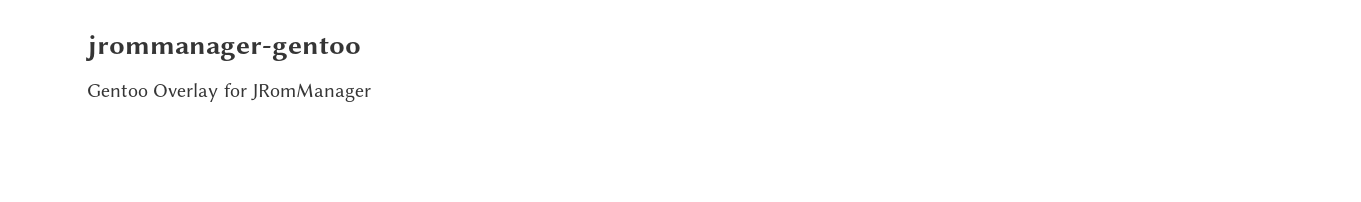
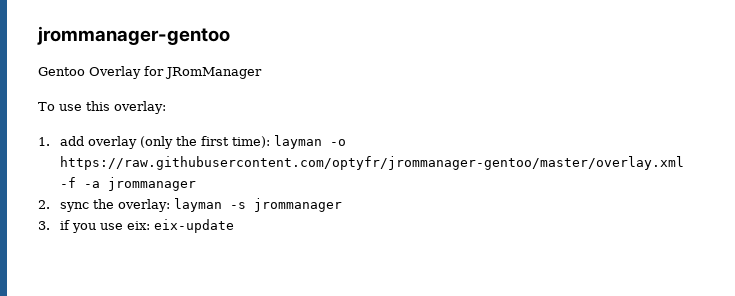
(372, 92) none -> [38,101,166,114] [38,135,346,149] [59,156,684,170] [59,177,196,191] [38,198,342,212] [38,219,234,233] // To use this overlay: // 1. add overlay (only the first time): layman -o https://raw.githubusercontent.com/optyfr/jrommanager-gentoo/master/overlay.xml -f -a jrommanager // 2. sync the overlay: layman -s jrommanager // 3. if you use eix: eix-update

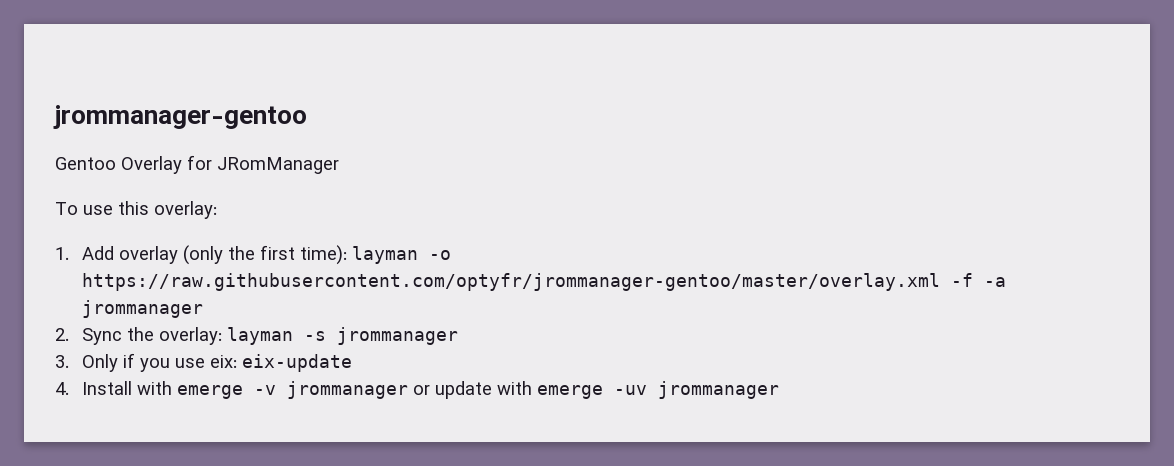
[59,136,84,146] add -> [82,246,115,260] Add
[59,202,89,212] sync -> [82,328,123,345] Sync
(50, 225) none -> [82,354,119,372] Only
(234, 226) none -> [55,381,780,399] // 4. Install with emerge -v jrommanager or update with emerge -uv jrommanager

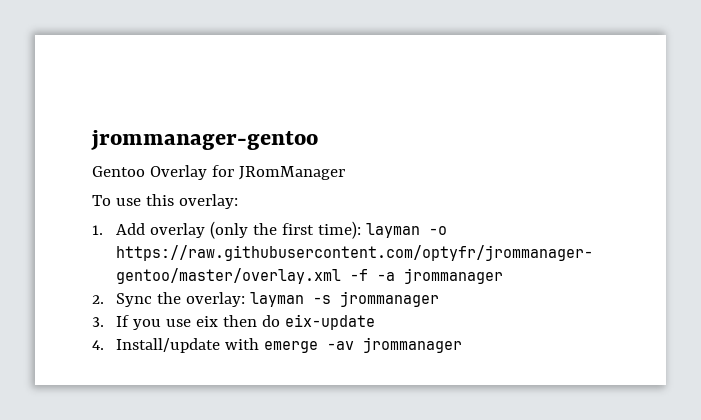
[82,353,238,372] Only if you use eix: -> [115,315,280,330] If you use eix then do
[82,381,648,399] Install with emerge -v jrommanager or update with emerge -uv -> [115,338,354,353] Install/update with emerge -av

